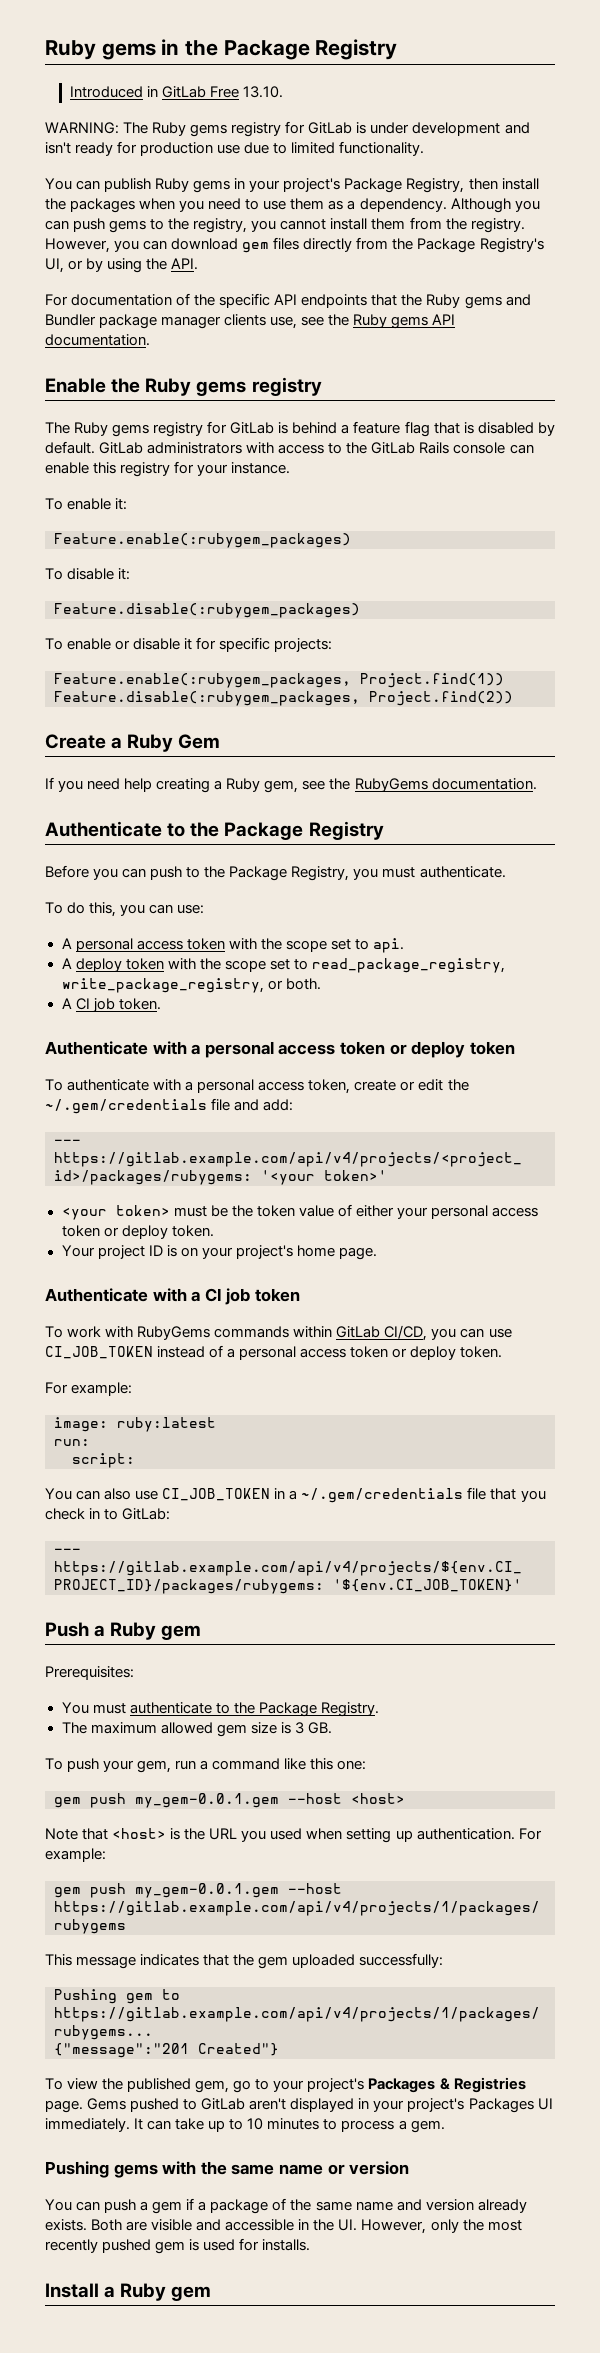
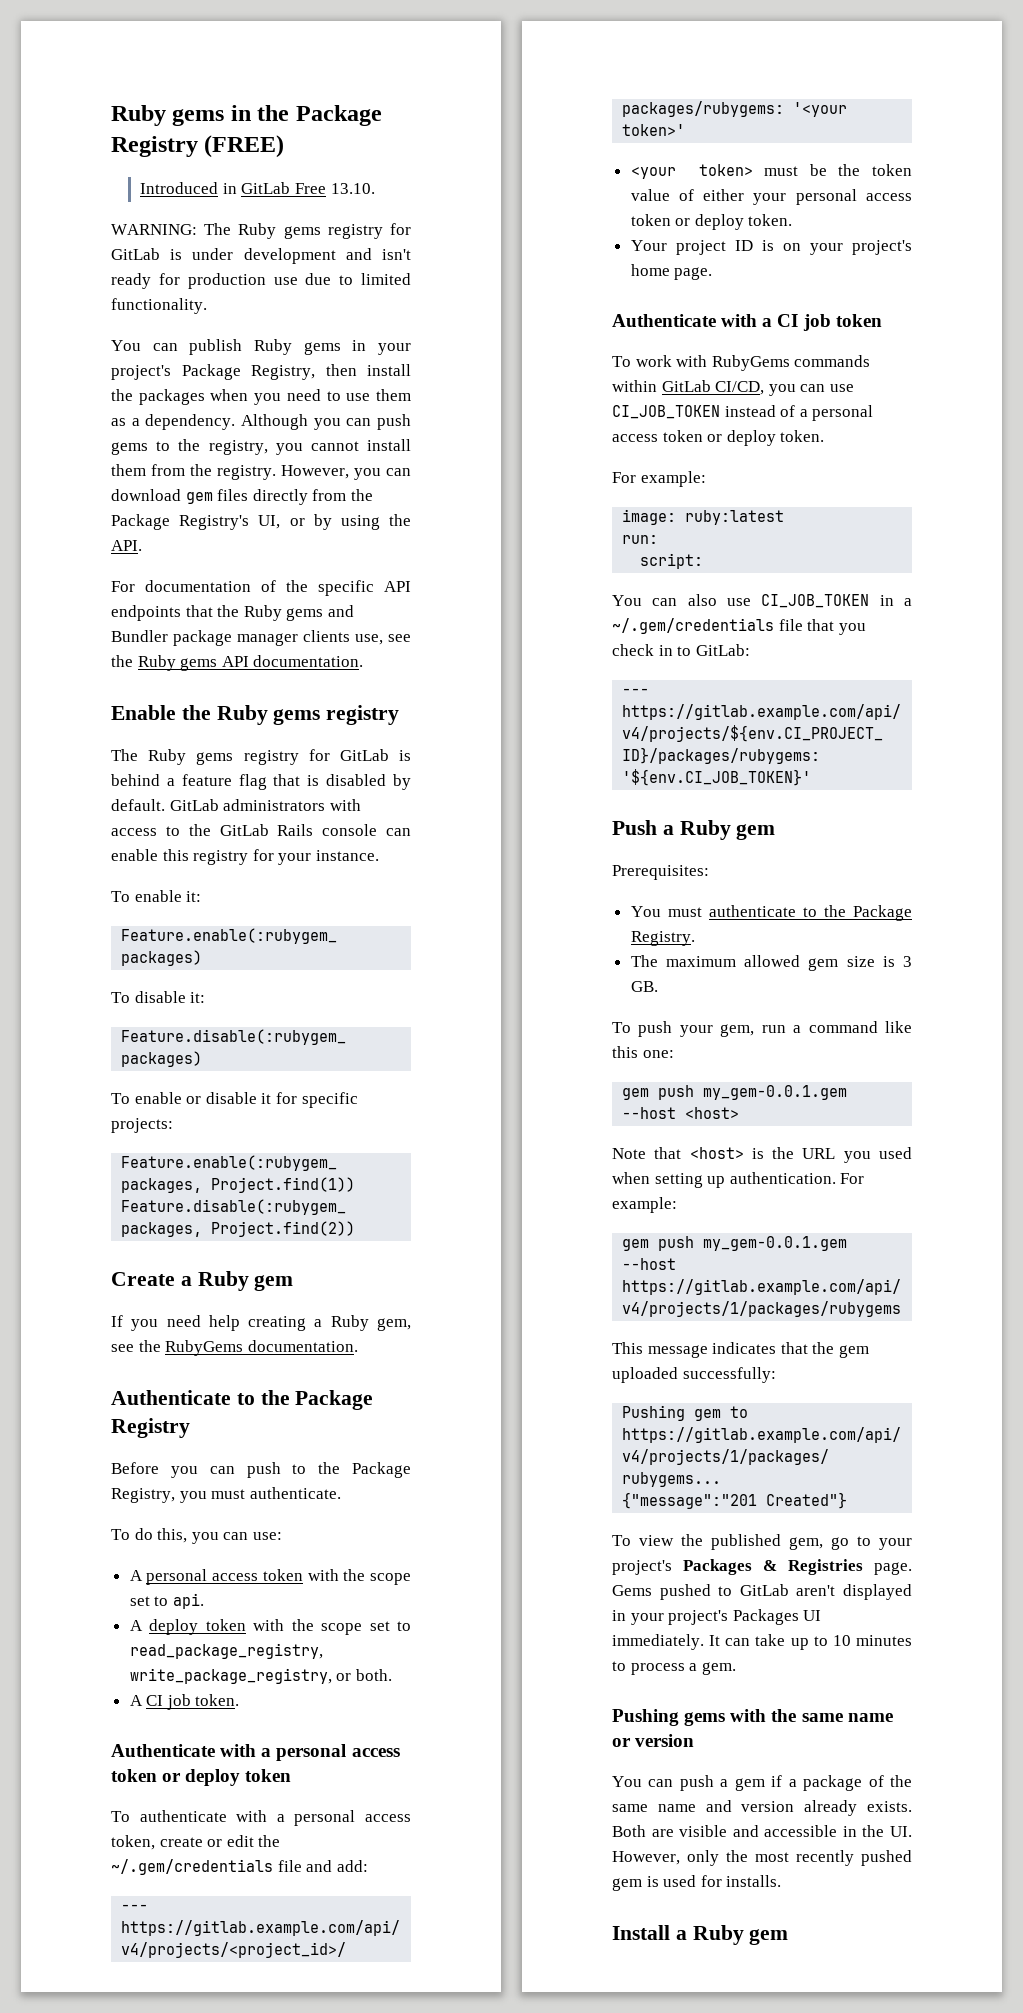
(398, 49) none -> [204,135,285,158] (FREE)
[178,734,221,749] Gem -> [254,1275,294,1291] gem

